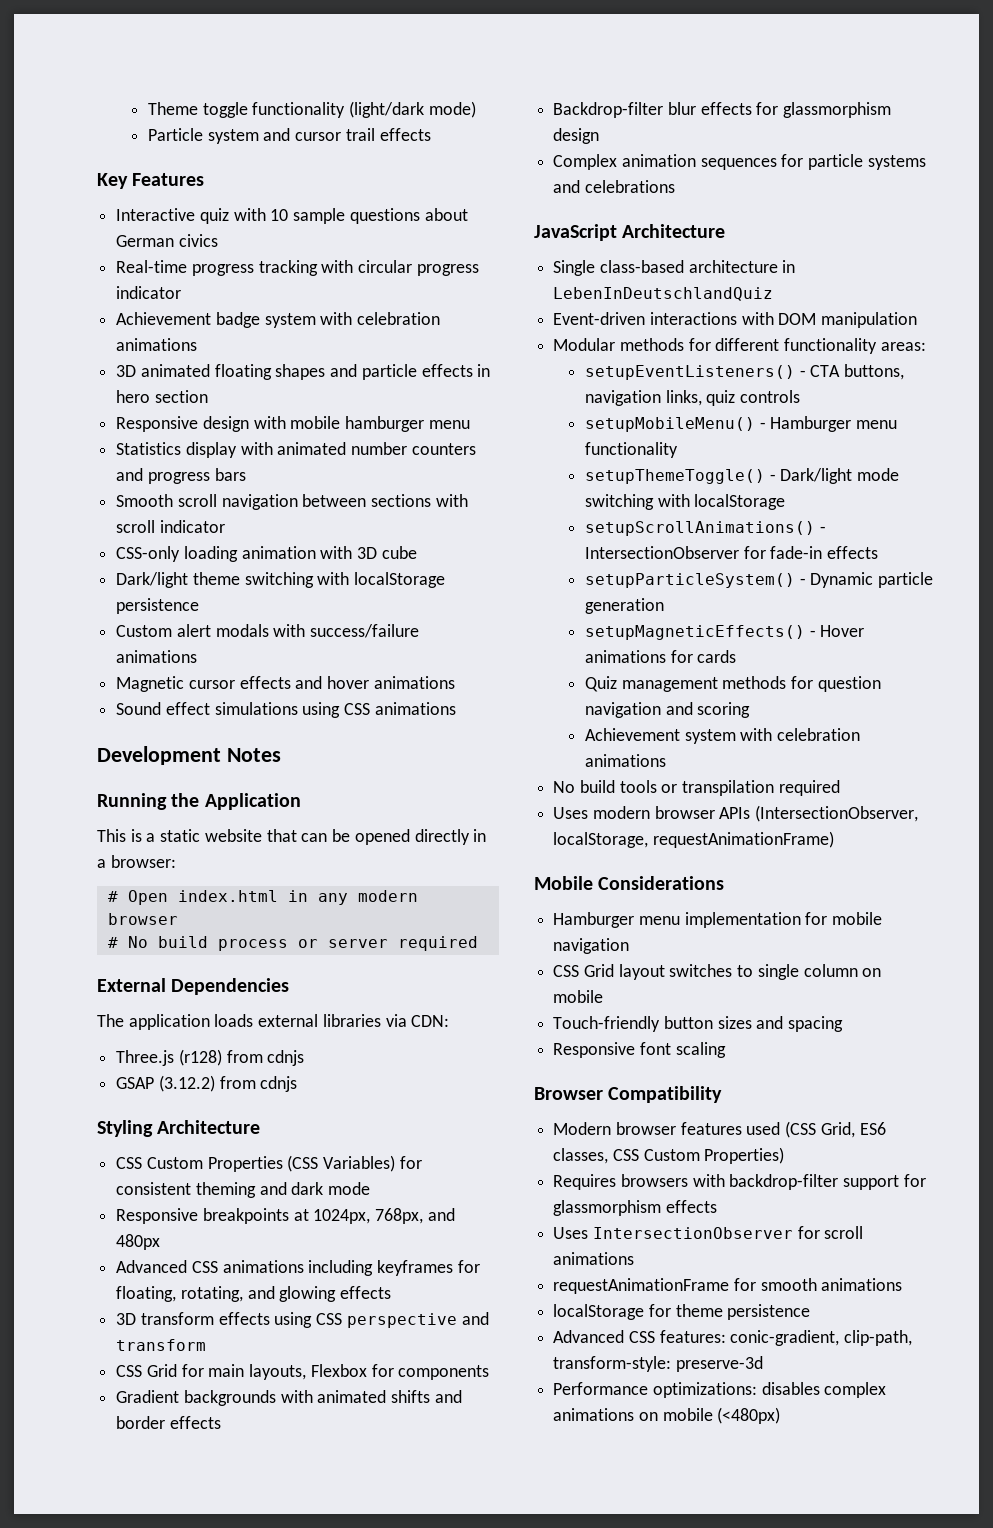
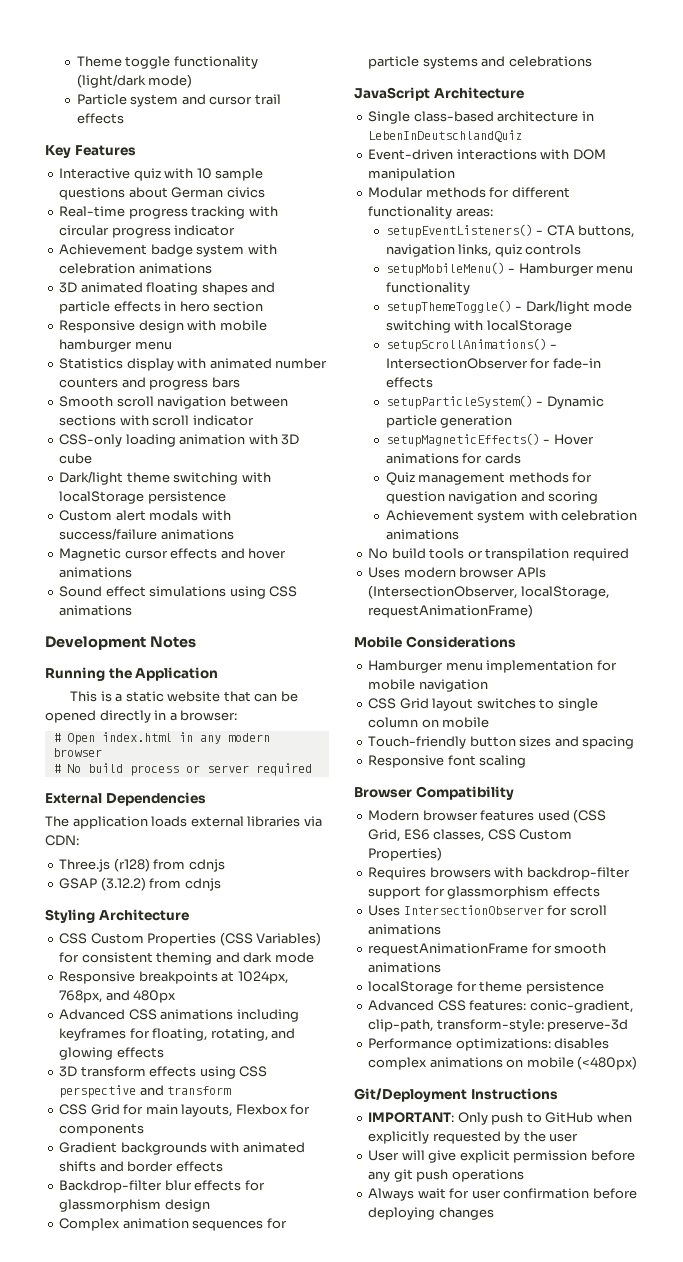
(781, 1415) none -> [354,1088,558,1102] [368,1112,632,1125] [368,1131,579,1144] [368,1150,635,1163] [368,1169,524,1182] [368,1188,637,1201] [368,1207,494,1220] // Git/Deployment Instructions // IMPORTANT: Only push to GitHub when explicitly requested by the user // User will give explicit permission before any git push operations // Always wait for user confirmation before deploying changes

